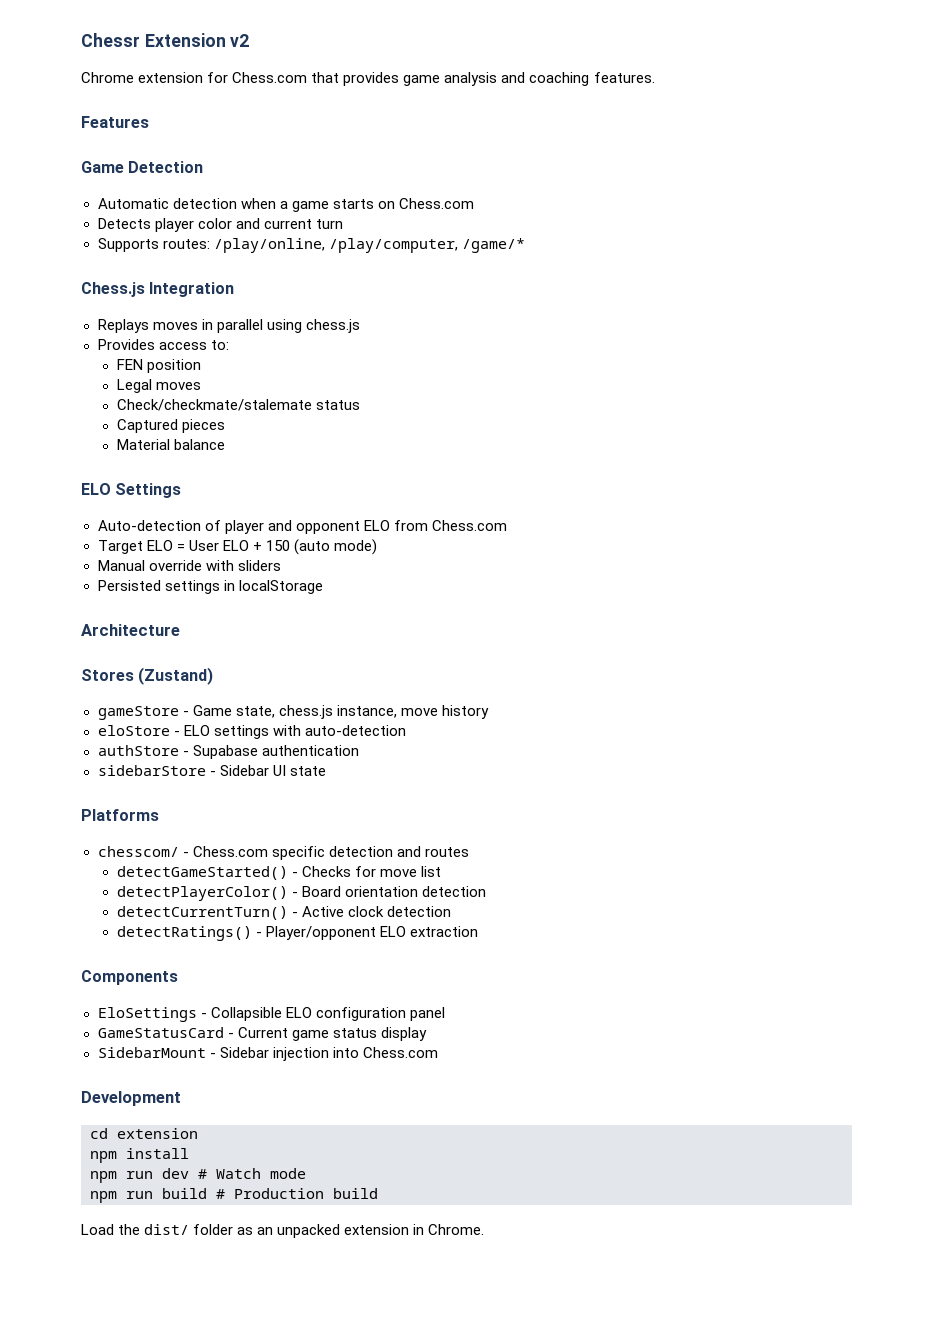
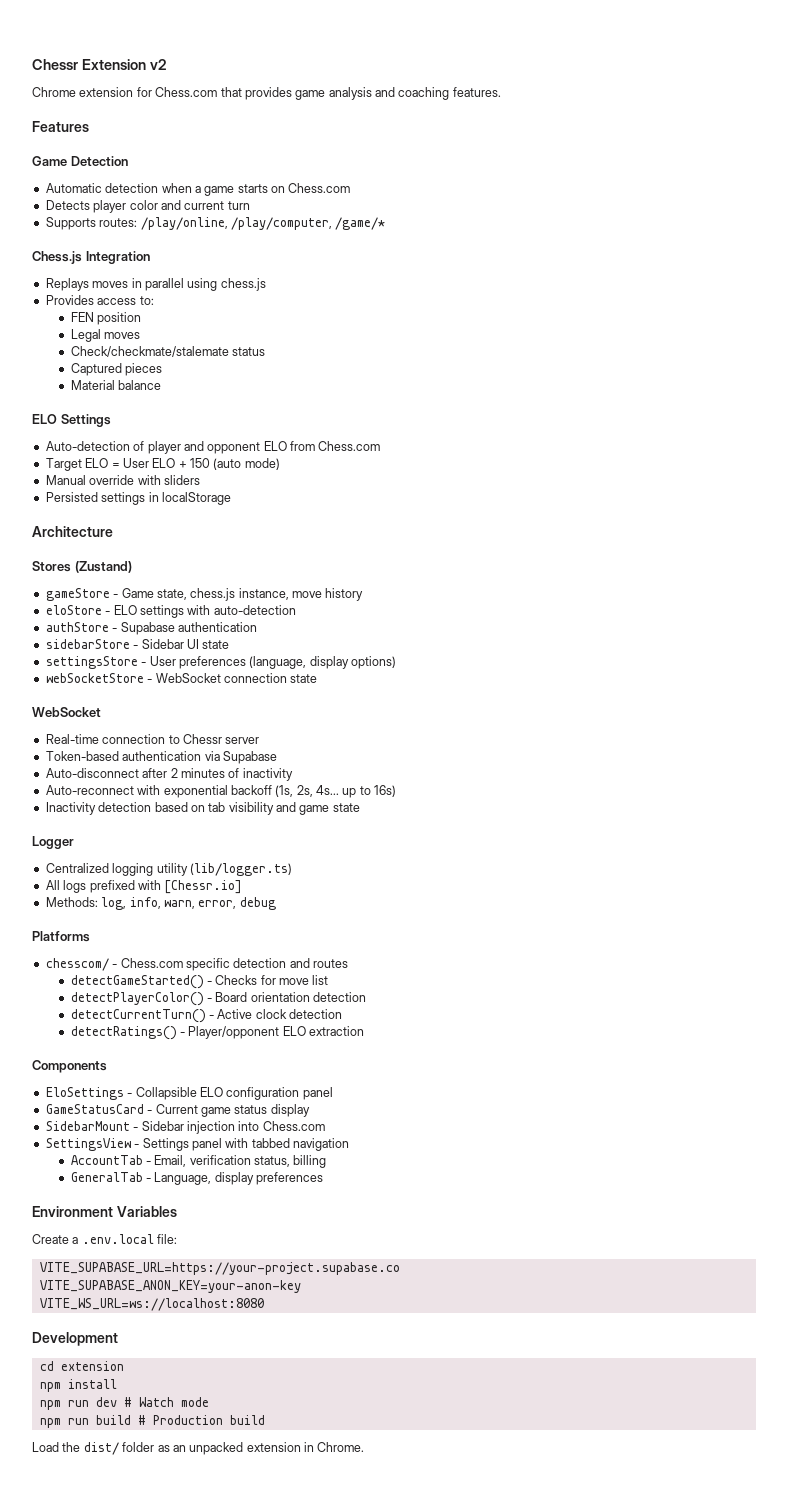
(326, 771) none -> [45,656,396,669] [45,673,318,683] [32,707,101,717] [45,734,260,744] [45,751,277,764] [45,768,293,781] [45,785,397,798] [45,802,360,815] [32,836,74,849] [45,863,292,876] [45,880,243,894] [45,897,276,910] // settingsStore - User preferences (language, display options) // webSocketStore - WebSocket connection state // WebSocket // Real-time connection to Chessr server // Token-based authentication via Supabase // Auto-disconnect after 2 minutes of inactivity // Auto-reconnect with exponential backoff (1s, 2s, 4s... up to 16s) // Inactivity detection based on tab visibility and game state // Logger // Centralized logging utility (lib/logger.ts) // All logs prefixed with [Chessr.io] // Methods: log, info, warn, error, debug
(438, 1052) none -> [45,1138,349,1151] [70,1155,327,1168] [70,1172,324,1185] [32,1206,177,1217] [32,1234,178,1244] [39,1262,400,1275] [39,1280,301,1293] [39,1298,264,1311] // SettingsView - Settings panel with tabbed navigation // AccountTab - Email, verification status, billing // GeneralTab - Language, display preferences // Environment Variables // Create a .env.local file: // VITE_SUPABASE_URL=https://your-project.supabase.co // VITE_SUPABASE_ANON_KEY=your-anon-key // VITE_WS_URL=ws://localhost:8080

